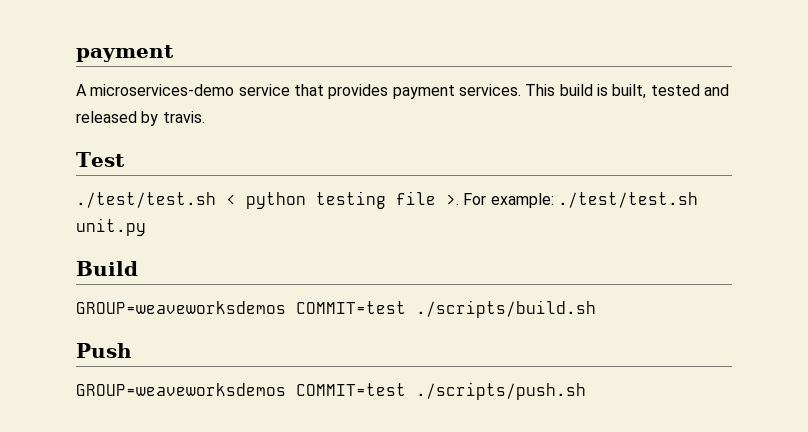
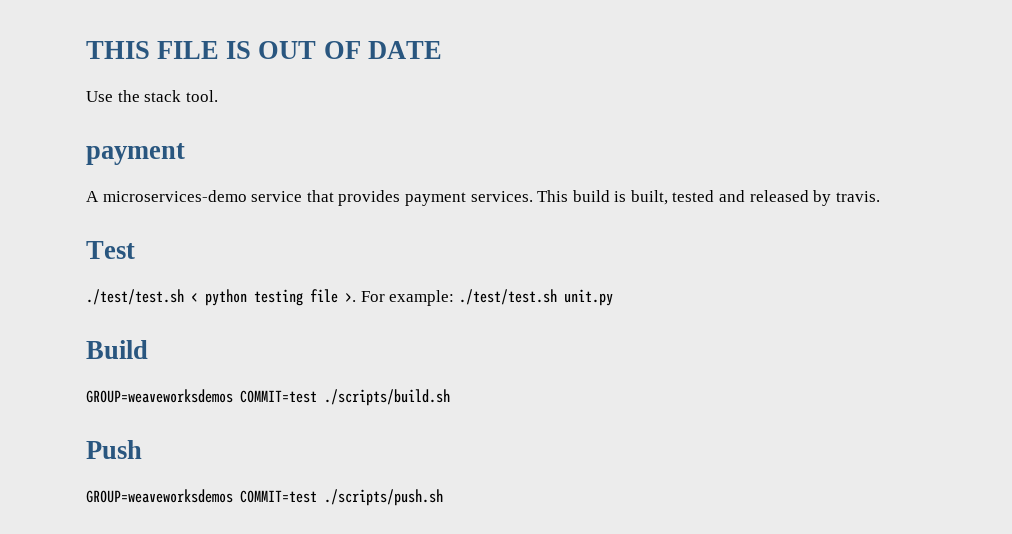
(76, 53) none -> [86,41,442,59] [86,90,218,102] THIS FILE IS OUT OF DATE // Use the stack tool. //

